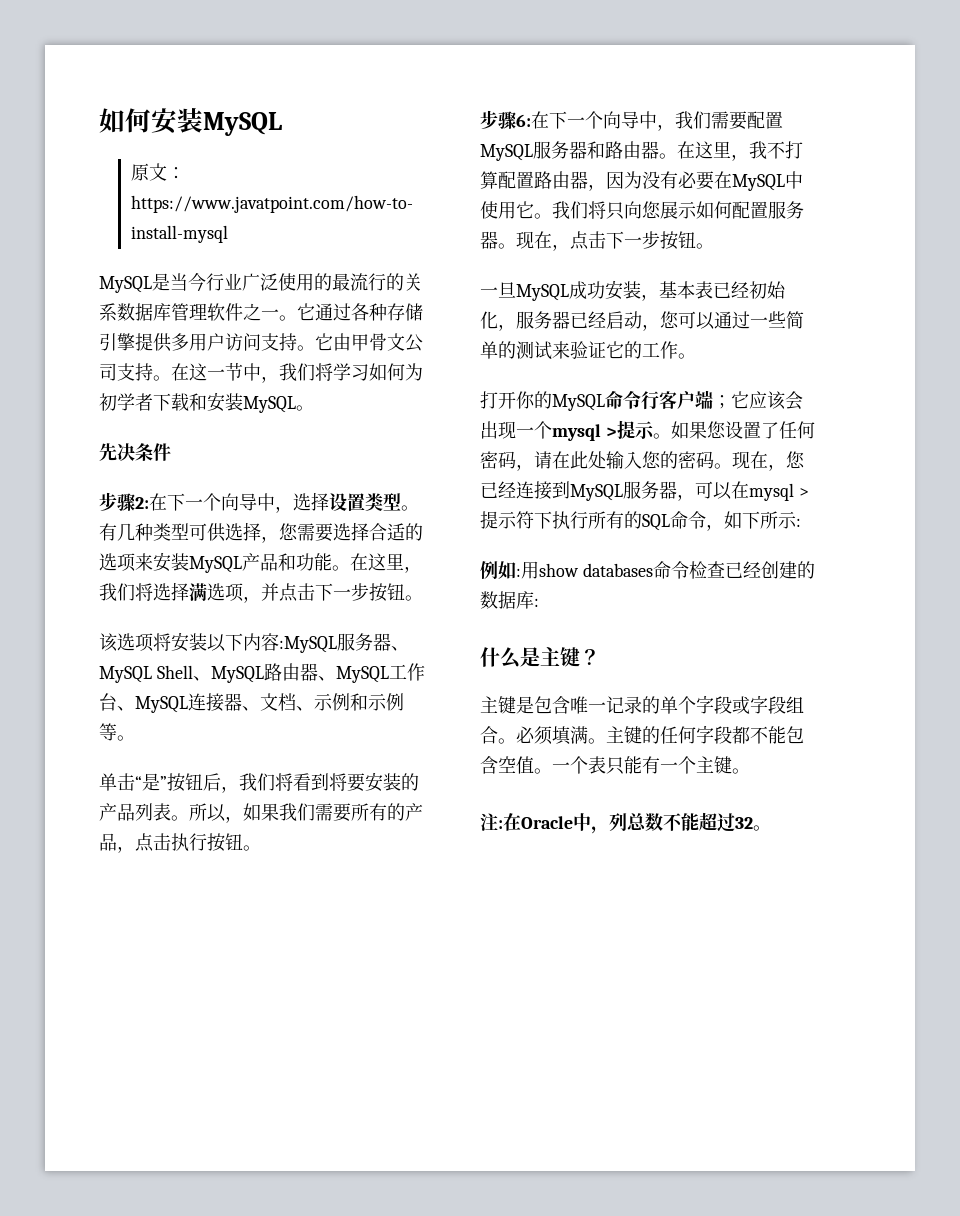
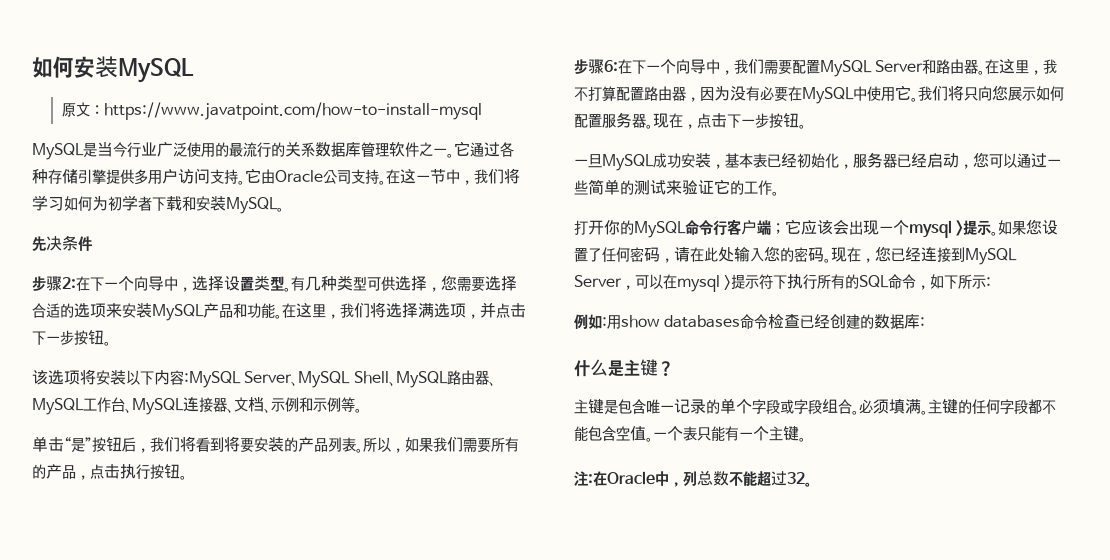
[351,333,405,351] 甲骨文 -> [275,170,323,183] Oracle
[337,633,391,651] 服务器 -> [244,371,293,383] Server
[533,141,587,159] 服务器 -> [875,60,924,72] Server
[623,481,677,499] 服务器 -> [574,275,622,287] Server

